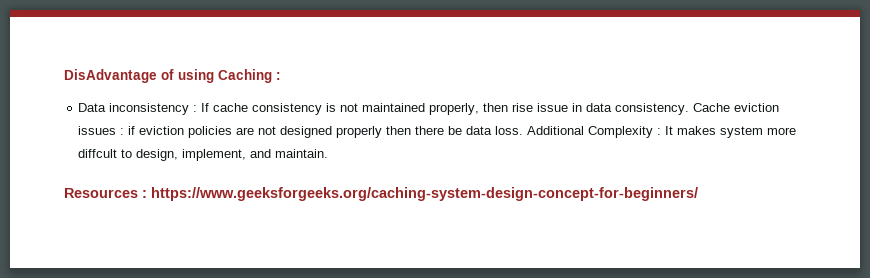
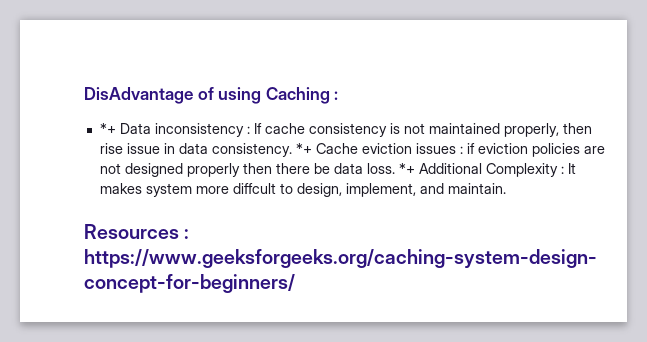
(281, 76) none -> [99,123,116,134] *+
(690, 109) none -> [295,143,312,154] *+
(524, 130) none -> [398,163,415,174] *+

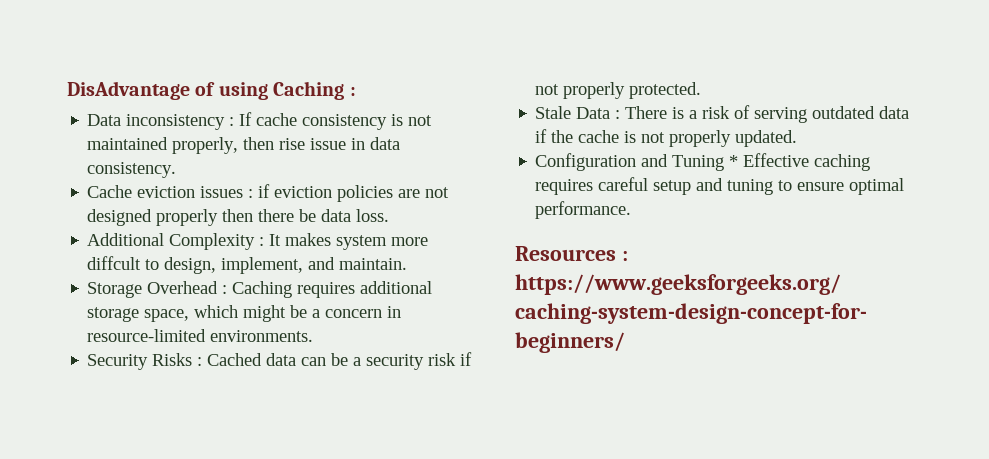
[99,123,116,134] *+ -> (356, 91) none
[295,143,312,154] *+ -> (177, 170) //
[398,163,415,174] *+ -> (390, 215) //
(506, 188) none -> [87,281,433,298] [87,305,402,322] [87,329,314,342] [87,352,473,370] [535,82,702,99] [535,105,910,123] [535,129,798,147] [535,153,871,171] [535,177,905,195] [535,201,632,219] // Storage Overhead : Caching requires additional storage space, which might be a concern in resource-limited environments. // Security Risks : Cached data can be a security risk if not properly protected. // Stale Data : There is a risk of serving outdated data if the cache is not properly updated. // Configuration and Tuning * Effective caching requires careful setup and tuning to ensure optimal performance.

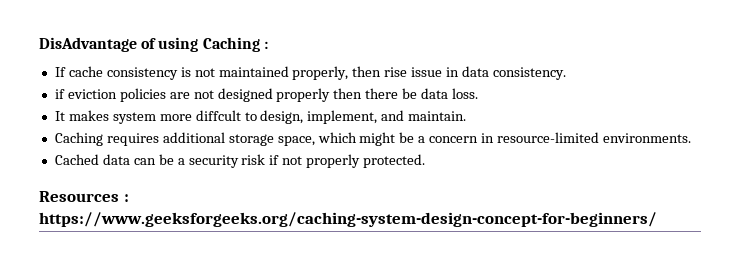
[87,114,235,130] Data inconsistency : -> (268, 45) none
[87,185,254,198] Cache eviction issues : -> (566, 73) none
[87,233,265,250] Additional Complexity : -> (479, 93) none
[87,281,228,298] Storage Overhead : -> (467, 116) none
[87,353,203,370] Security Risks : -> (691, 138) none
[535,105,910,123] [535,129,798,147] [535,153,871,171] [535,177,905,195] [535,201,632,219] // Stale Data : There is a risk of serving outdated data if the cache is not properly updated. // Configuration and Tuning * Effective caching requires careful setup and tuning to ensure optimal performance. -> (426, 161) none

